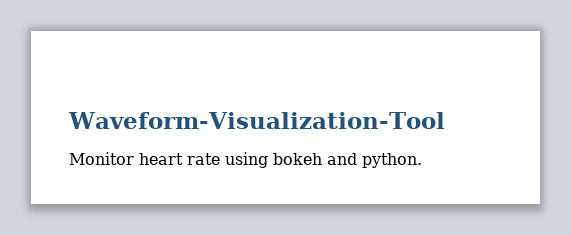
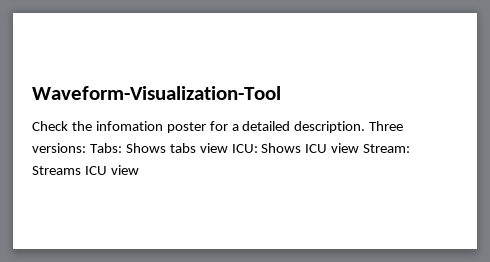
[69,152,422,168] Monitor heart rate using bokeh and python. -> [32,121,404,133] [32,143,411,153] [32,165,139,175] Check the infomation poster for a detailed description. Three versions: Tabs: Shows tabs view ICU: Shows ICU view Stream: Streams ICU view

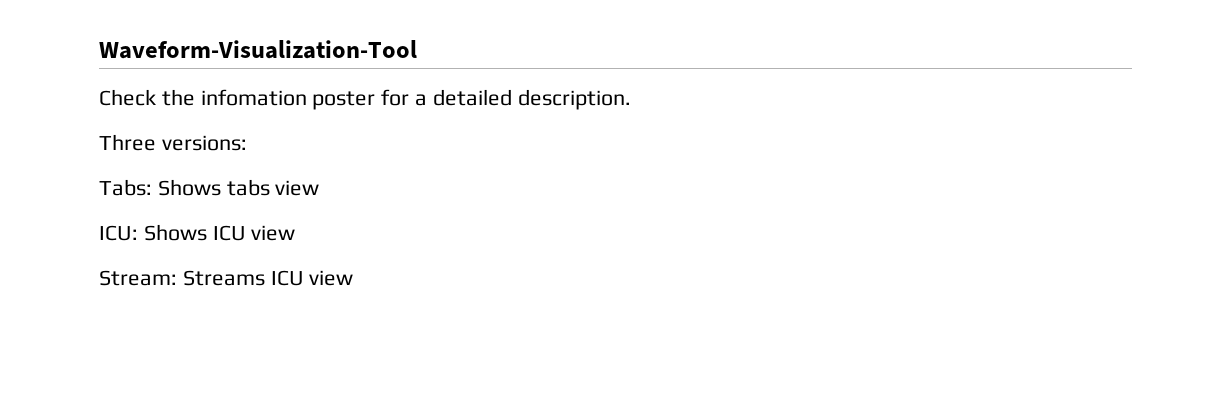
(366, 127) none -> (631, 99) //
(86, 148) none -> (247, 143) //
(228, 148) none -> (320, 188) //
(360, 148) none -> (296, 233) //

